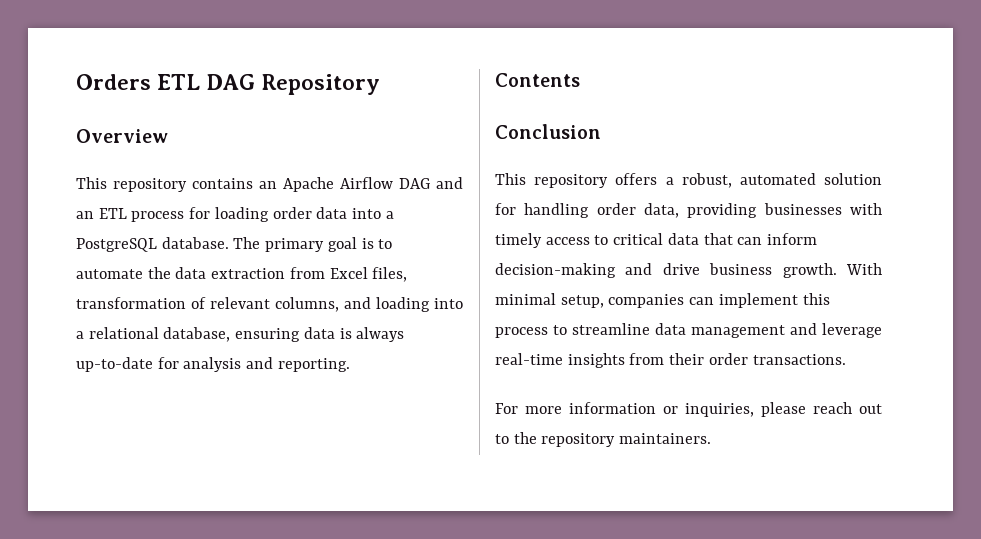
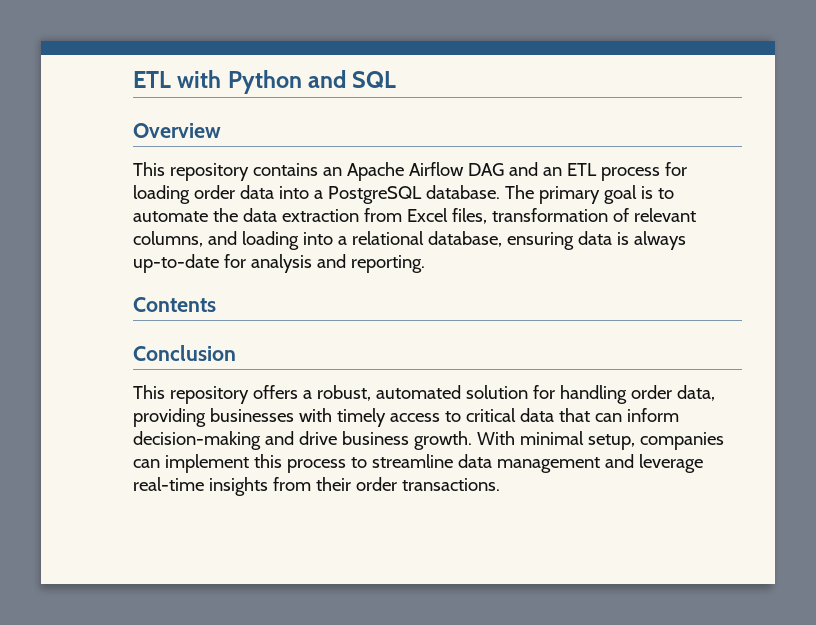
[76,74,381,95] Orders ETL DAG Repository -> [133,70,397,94] ETL with Python and SQL
[495,402,882,417] [495,432,712,447] // For more information or inquiries, please reach out to the repository maintainers. -> (500, 484) none

